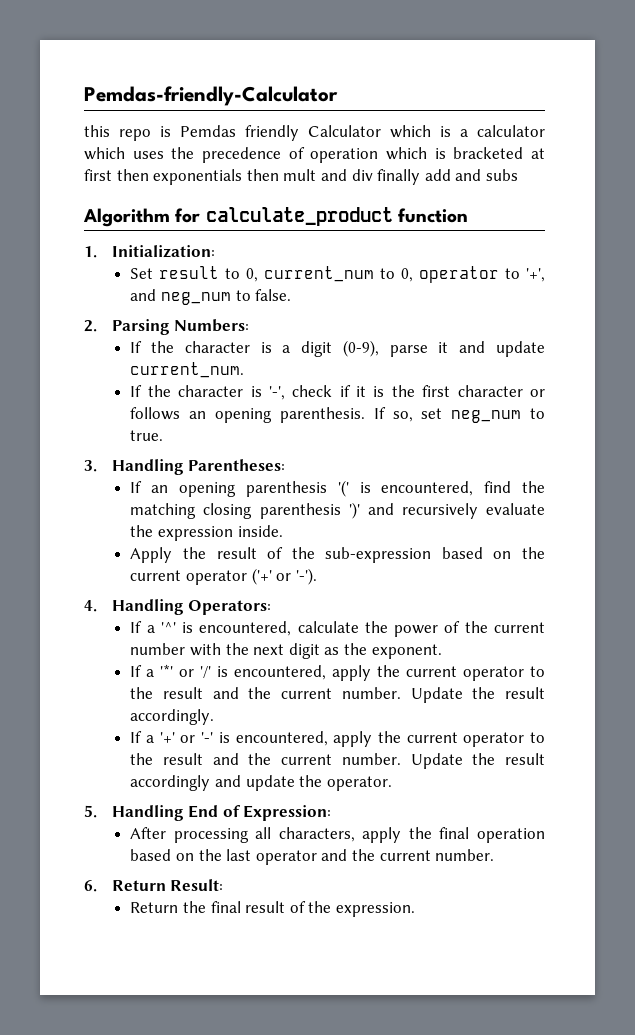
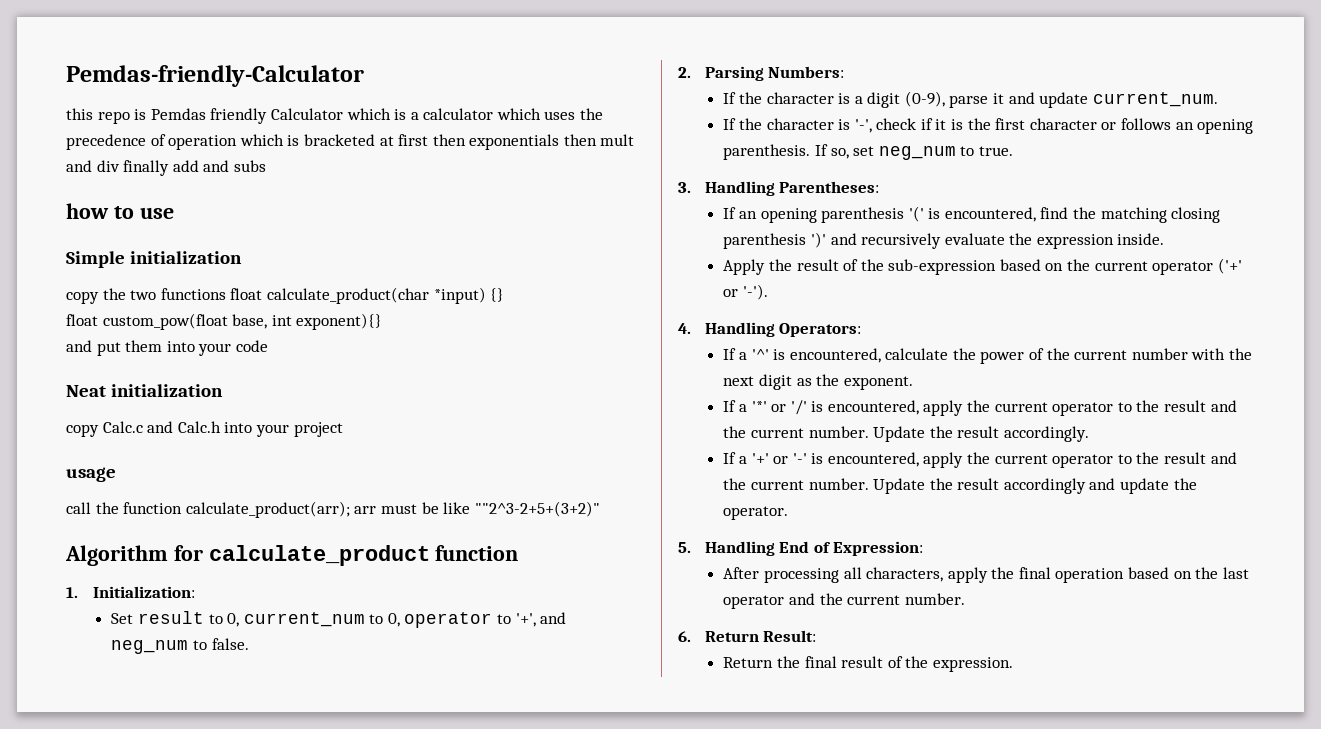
(518, 175) none -> [66,203,174,219] [66,251,243,268] [66,287,505,304] [66,313,383,330] [66,340,268,356] [66,384,224,397] [66,421,343,437] [66,467,116,482] [66,501,600,518] // how to use // Simple initialization // copy the two functions float calculate_product(char *input) {} // float custom_pow(float base, int exponent){} // and put them into your code // Neat initialization // copy Calc.c and Calc.h into your project // usage // call the function calculate_product(arr); arr must be like ""2^3-2+5+(3+2)"

